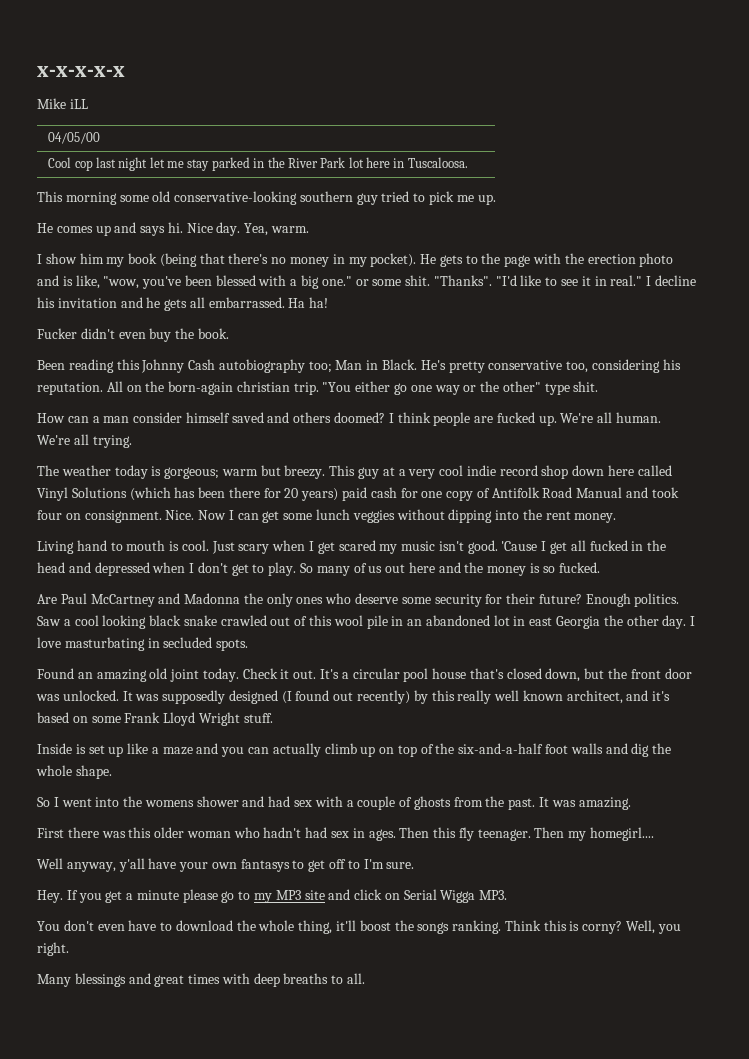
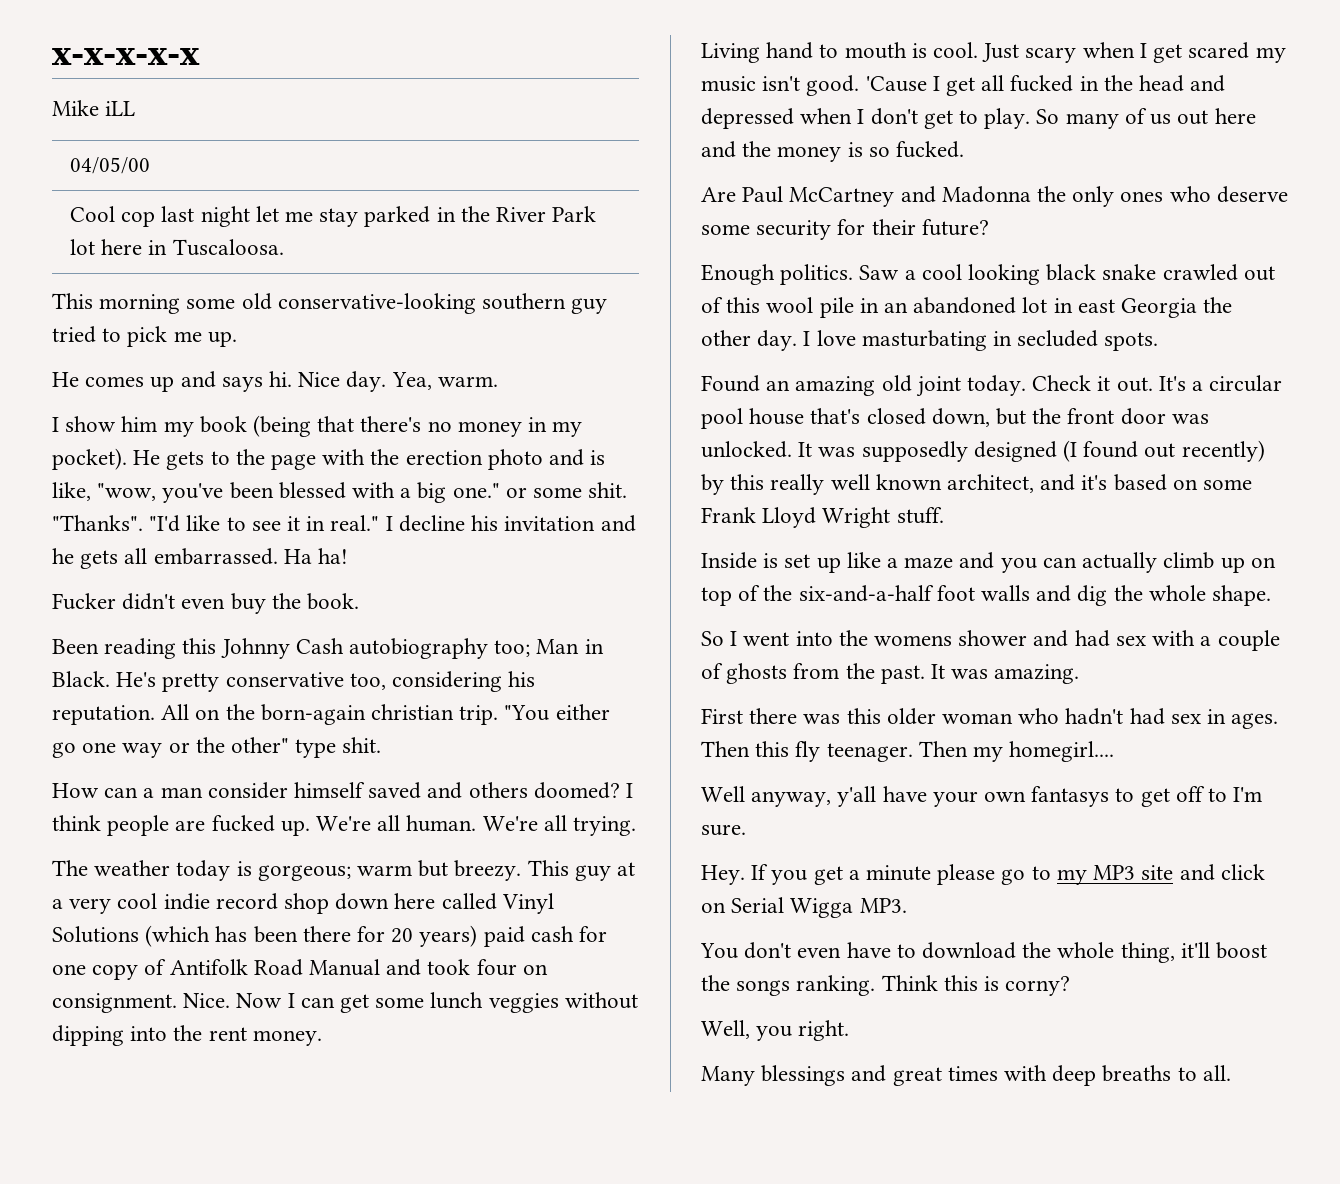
(582, 599) none -> (989, 227) //
(623, 927) none -> (1071, 986) //

